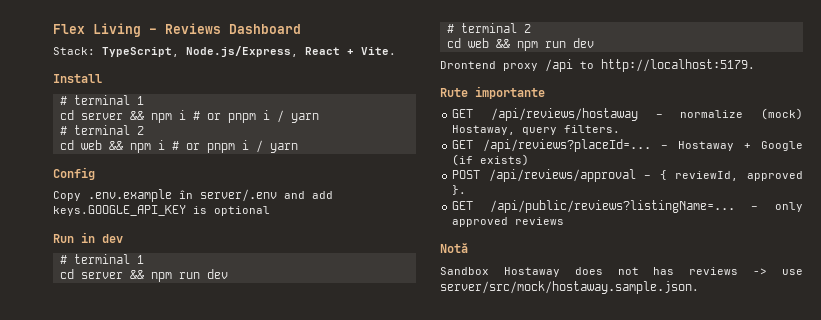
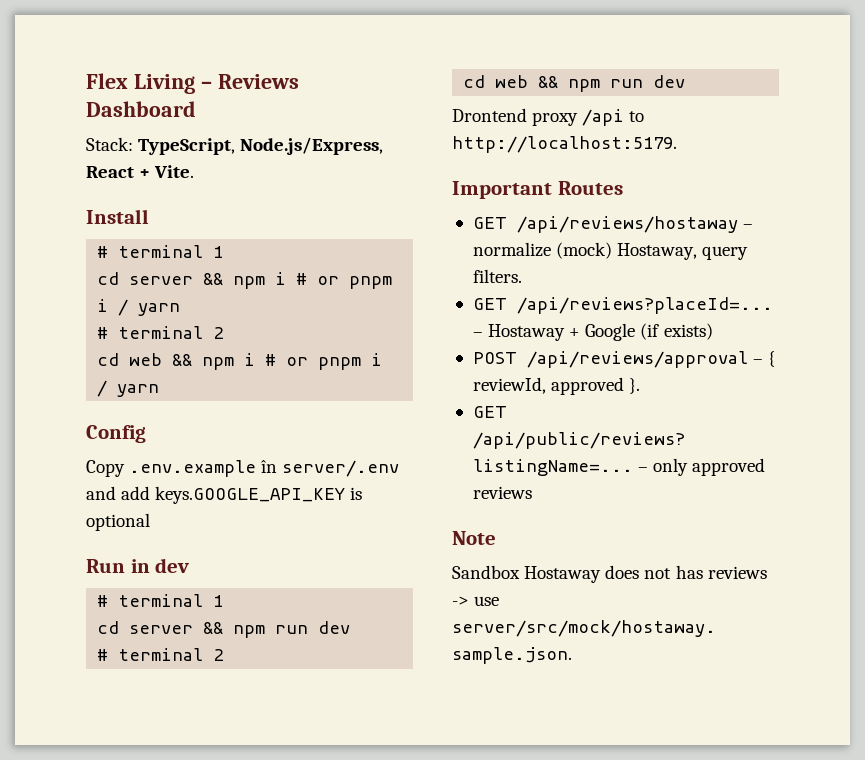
[440,86,545,99] Rute importante -> [452,181,623,199] Important Routes
[440,243,468,253] Notă -> [452,531,496,545] Note

